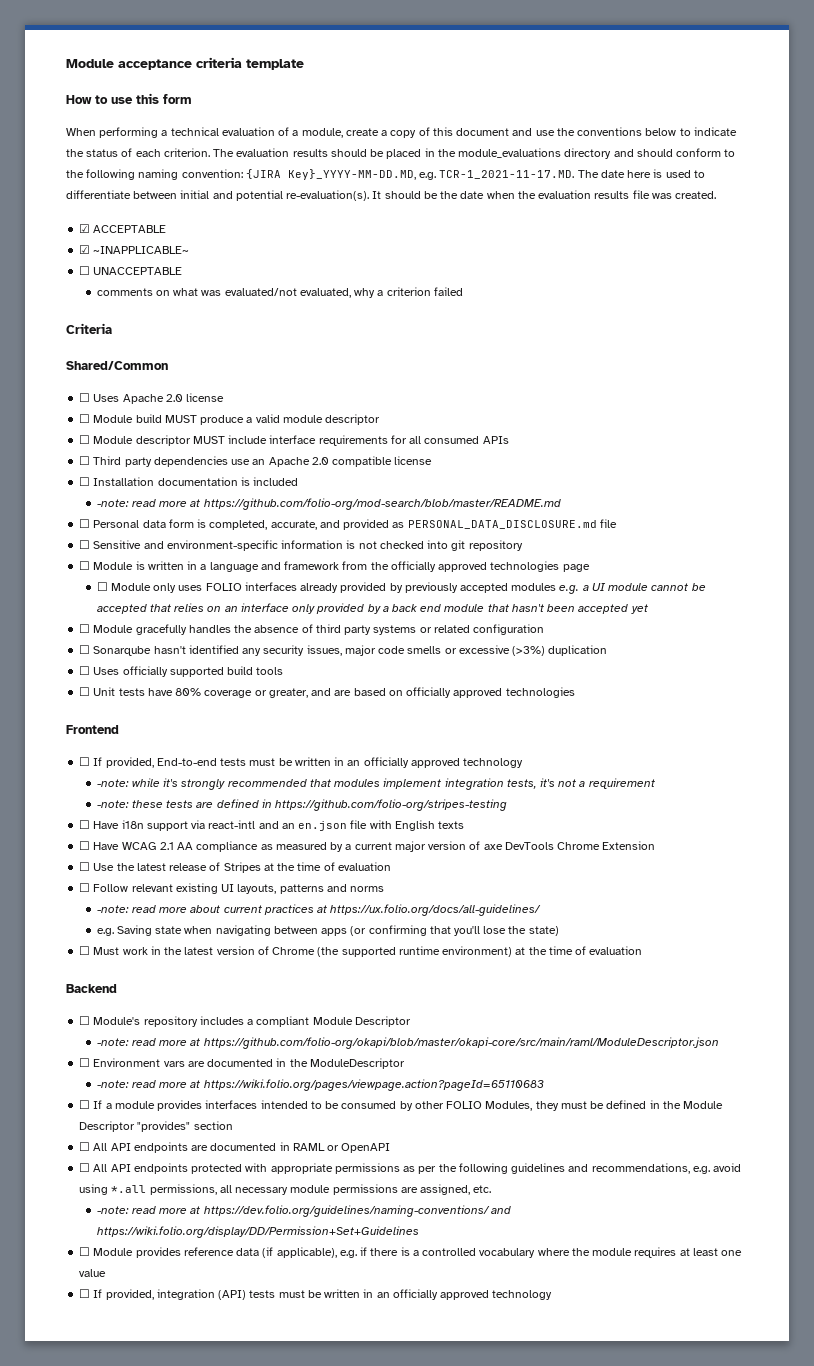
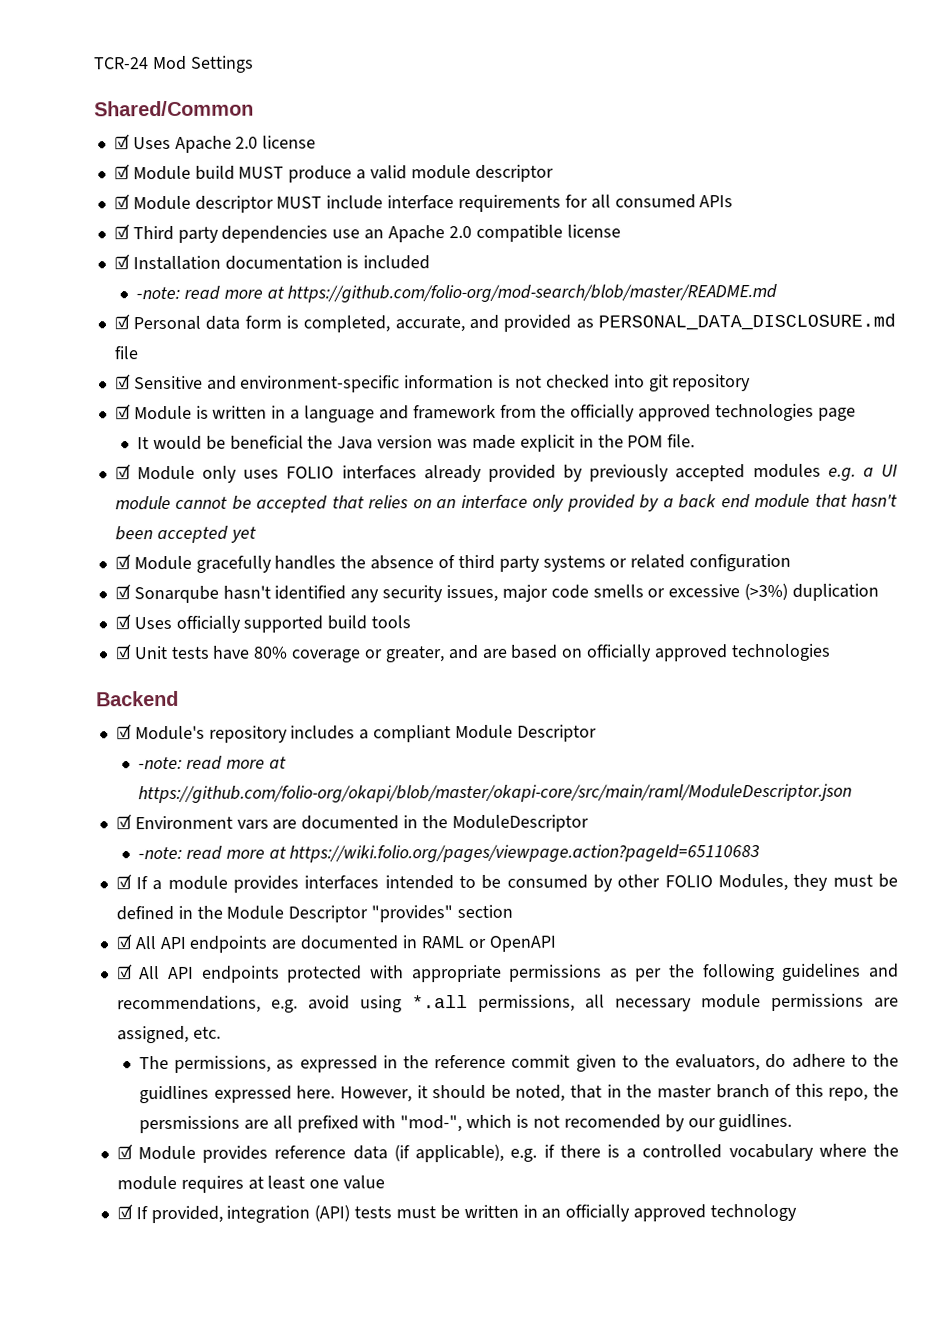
[66,57,304,70] [66,93,192,104] [66,127,737,138] [66,148,736,159] [66,169,705,180] [66,190,717,201] [79,224,167,233] [79,245,190,254] [79,266,183,275] [96,287,463,298] [66,323,112,334] Module acceptance criteria template // How to use this form // When performing a technical evaluation of a module, create a copy of this document and use the conventions below to indicate the status of each criterion. The evaluation results should be placed in the module_evaluations directory and should conform to the following naming convention: {JIRA Key}_YYYY-MM-DD.MD, e.g. TCR-1_2021-11-17.MD. The date here is used to differentiate between initial and potential re-evaluation(s). It should be the date when the evaluation results file was created. // ☑ ACCEPTABLE // ☑ ~INAPPLICABLE~ // ☐ UNACCEPTABLE // comments on what was evaluated/not evaluated, why a criterion failed // Criteria -> [93,55,254,73] TCR-24 Mod Settings
[79,393,91,402] ☐ -> [113,134,130,150] ☑
[79,414,91,423] ☐ -> [113,164,130,180] ☑
[79,435,91,444] ☐ -> [113,194,130,210] ☑
[79,456,91,465] ☐ -> [113,224,130,240] ☑
[79,477,91,486] ☐ -> [113,254,130,270] ☑
[79,519,91,528] ☐ -> [113,314,130,330] ☑
[79,540,91,549] ☐ -> [114,374,131,390] ☑
[79,561,91,570] ☐ -> [114,404,131,420] ☑
[96,582,108,591] ☐ -> [137,434,696,452] [114,464,131,480] It would be beneficial the Java version was made explicit in the POM file. // ☑
[79,624,91,633] ☐ -> [114,554,131,570] ☑
[79,645,91,654] ☐ -> [114,584,131,600] ☑
[79,666,91,675] ☐ -> [114,614,131,630] ☑
[79,687,91,696] ☐ -> [114,644,131,660] ☑
[66,725,119,734] [79,757,524,768] [96,778,655,790] [96,799,508,811] [79,820,465,831] [79,841,656,852] [79,862,391,873] [79,883,385,894] [96,904,542,916] [96,925,559,936] [79,946,643,957] // Frontend // ☐ If provided, End-to-end tests must be written in an officially approved technology // -note: while it's strongly recommended that modules implement integration tests, it's not a requirement // -note: these tests are defined in https://github.com/folio-org/stripes-testing // ☐ Have i18n support via react-intl and an en.json file with English texts // ☐ Have WCAG 2.1 AA compliance as measured by a current major version of axe DevTools Chrome Extension // ☐ Use the latest release of Stripes at the time of evaluation // ☐ Follow relevant existing UI layouts, patterns and norms // -note: read more about current practices at https://ux.folio.org/docs/all-guidelines/ // e.g. Saving state when navigating between apps (or confirming that you'll lose the state) // ☐ Must work in the latest version of Chrome (the supported runtime environment) at the time of evaluation -> (831, 652) none
[79,1016,91,1025] ☐ -> [115,724,132,740] ☑
[79,1058,91,1067] ☐ -> [115,814,132,830] ☑
[79,1100,91,1109] ☐ -> [115,874,132,890] ☑
[79,1142,91,1151] ☐ -> [115,934,132,950] ☑
[79,1163,91,1172] ☐ -> [116,964,133,980] ☑
[96,1205,511,1217] [96,1226,419,1238] [79,1247,91,1256] -note: read more at https://dev.folio.org/guidelines/naming-conventions/ and https://wiki.folio.org/display/DD/Permission+Set+Guidelines // ☐ -> [139,1053,899,1073] [139,1083,899,1104] [139,1113,793,1134] [116,1144,133,1160] The permissions, as expressed in the reference commit given to the evaluators, do adhere to the guidlines expressed here. However, it should be noted, that in the master branch of this repo, the persmissions are all prefixed with "mod-", which is not recomended by our guidlines. // ☑
[79,1289,91,1298] ☐ -> [116,1204,133,1220] ☑

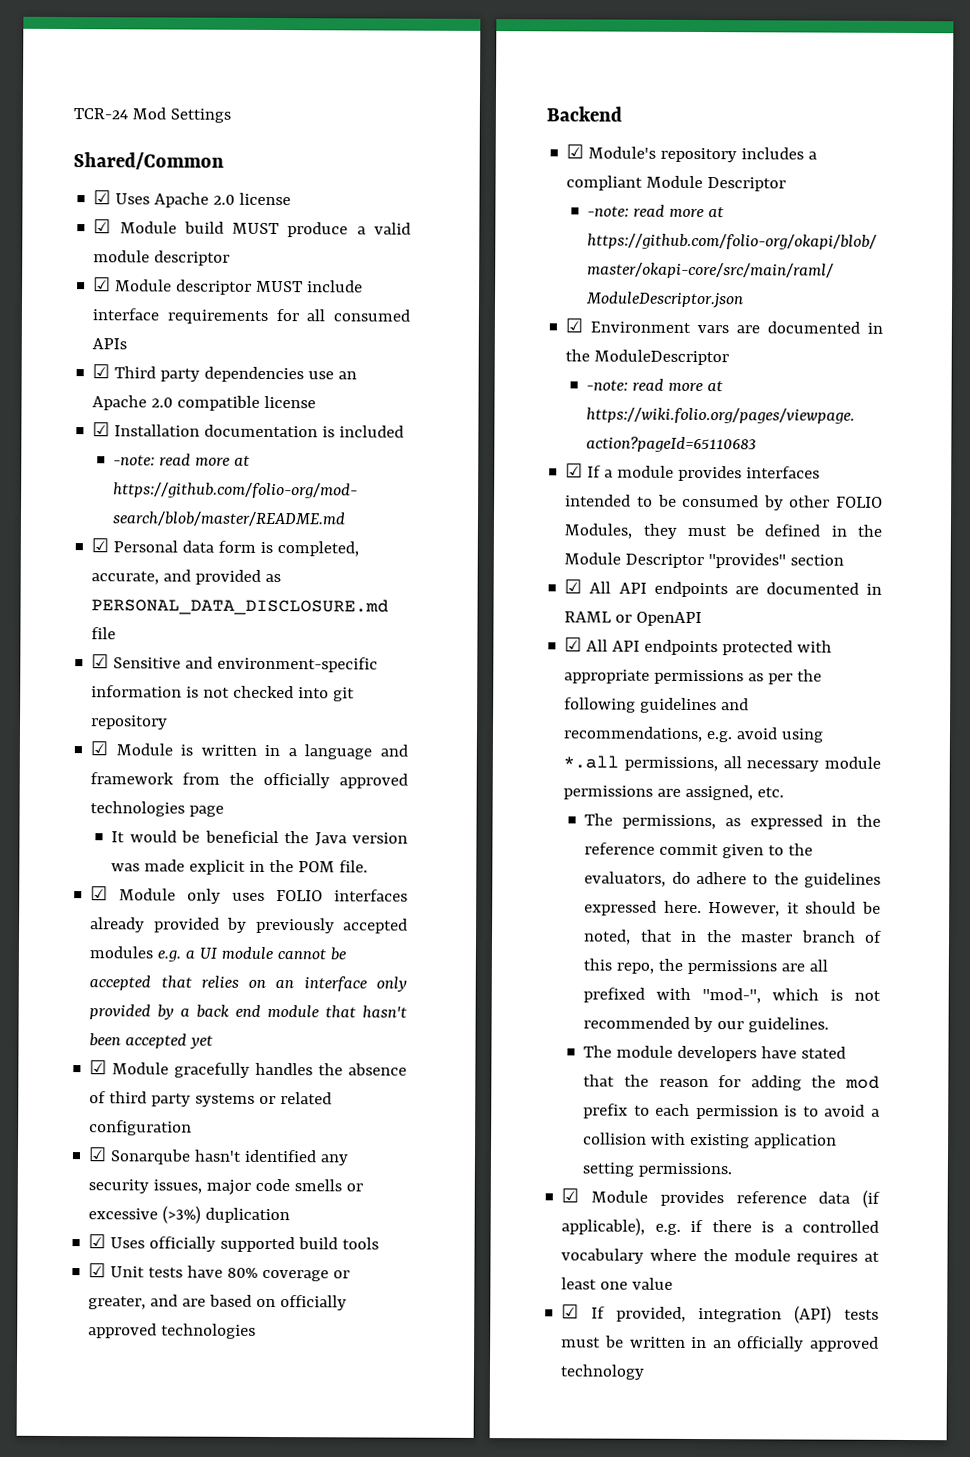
[139,1085,210,1104] guidlines -> [804,872,881,888] guidelines
[139,1115,241,1134] persmissions -> [687,959,778,975] permissions
[563,1114,661,1129] recomended -> [583,1016,691,1029] recommended
[718,1113,793,1132] guidlines. -> [748,1017,830,1033] [583,1045,847,1062] [583,1074,880,1091] [583,1103,880,1120] [583,1132,838,1149] [582,1162,733,1178] guidelines. // The module developers have stated that the reason for adding the mod prefix to each permission is to avoid a collision with existing application setting permissions.

